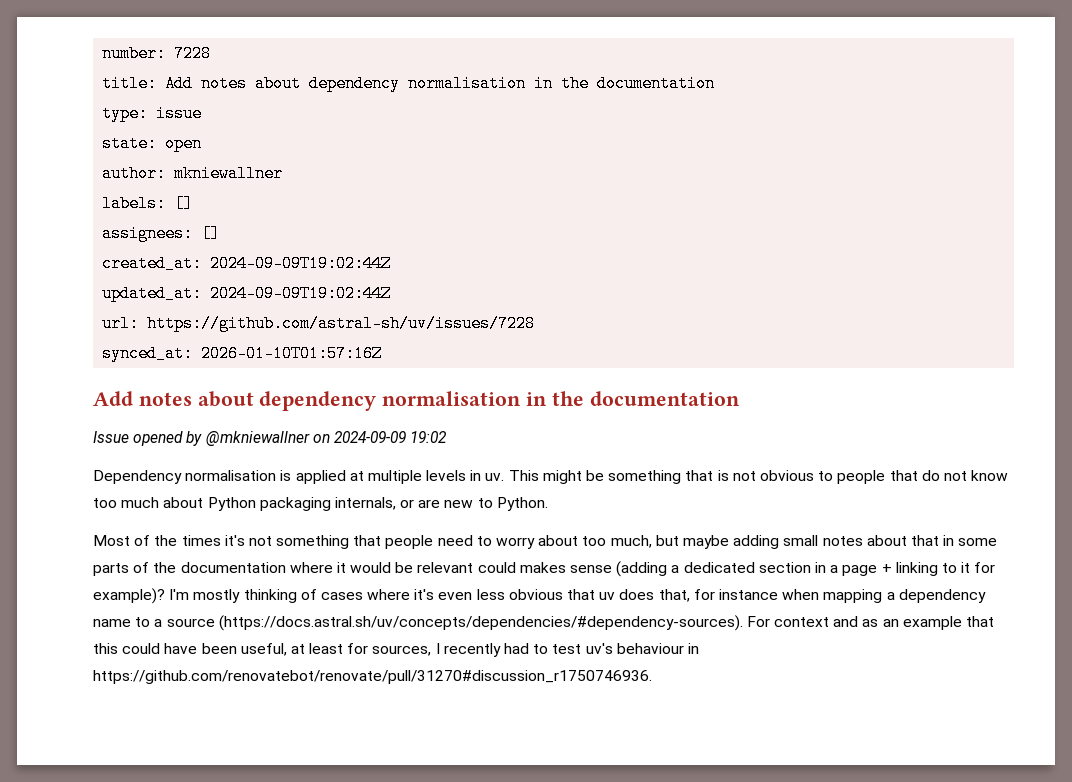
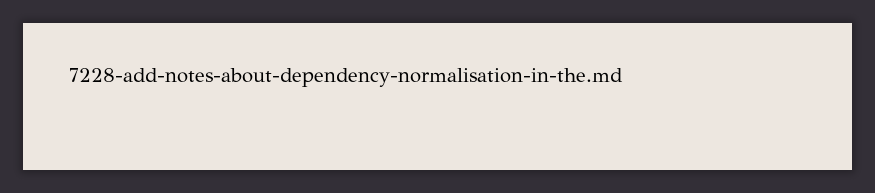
[102,45,212,62] [102,75,716,92] [102,105,203,122] [102,135,203,152] [102,165,284,182] [102,195,194,212] [102,225,221,242] [102,255,392,272] [102,285,392,302] [102,315,536,332] [102,345,383,362] [93,391,740,411] [93,431,448,446] [93,470,1009,484] [93,497,548,511] [93,535,998,549] [93,561,996,577] [93,588,986,604] [93,615,995,631] [93,643,699,657] [93,670,652,684] number: 7228 // title: Add notes about dependency normalisation in the documentation // type: issue // state: open // author: mkniewallner // labels: [] // assignees: [] // created_at: 2024-09-09T19:02:44Z // updated_at: 2024-09-09T19:02:44Z // url: https://github.com/astral-sh/uv/issues/7228 // synced_at: 2026-01-10T01:57:16Z // Add notes about dependency normalisation in the documentation // Issue opened by @mkniewallner on 2024-09-09 19:02 // Dependency normalisation is applied at multiple levels in uv. This might be something that is not obvious to people that do not know too much about Python packaging internals, or are new to Python. // Most of the times it's not something that people need to worry about too much, but maybe adding small notes about that in some parts of the documentation where it would be relevant could makes sense (adding a dedicated section in a page + linking to it for example)? I'm mostly thinking of cases where it's even less obvious that uv does that, for instance when mapping a dependency name to a source (https://docs.astral.sh/uv/concepts/dependencies/#dependency-sources). For context and as an example that this could have been useful, at least for sources, I recently had to test uv's behaviour in https://github.com/renovatebot/renovate/pull/31270#discussion_r1750746936. -> [69,68,623,87] 7228-add-notes-about-dependency-normalisation-in-the.md

